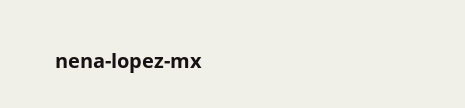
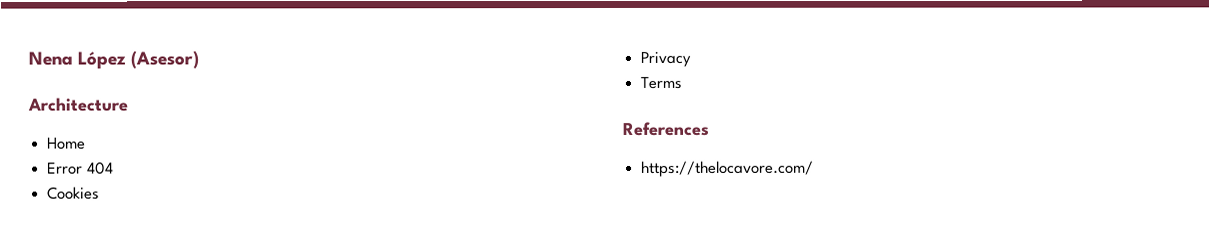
[55,53,202,73] nena-lopez-mx -> [28,50,200,69] [27,97,128,112] [47,137,87,150] [47,161,114,175] [47,186,101,200] [640,51,692,67] [640,76,683,89] [622,121,710,136] [641,160,815,177] Nena López (Asesor) // Architecture // Home // Error 404 // Cookies // Privacy // Terms // References // https://thelocavore.com/

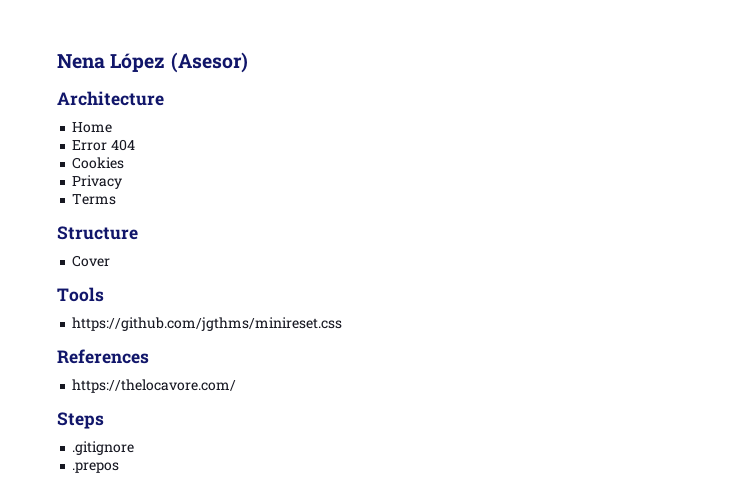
(683, 82) none -> [57,226,138,240] [72,255,111,267] [57,287,104,302] [72,317,343,331] // Structure // Cover // Tools // https://github.com/jgthms/minireset.css
(815, 168) none -> [57,412,104,429] [72,441,135,455] [72,462,120,473] // Steps // .gitignore // .prepos

